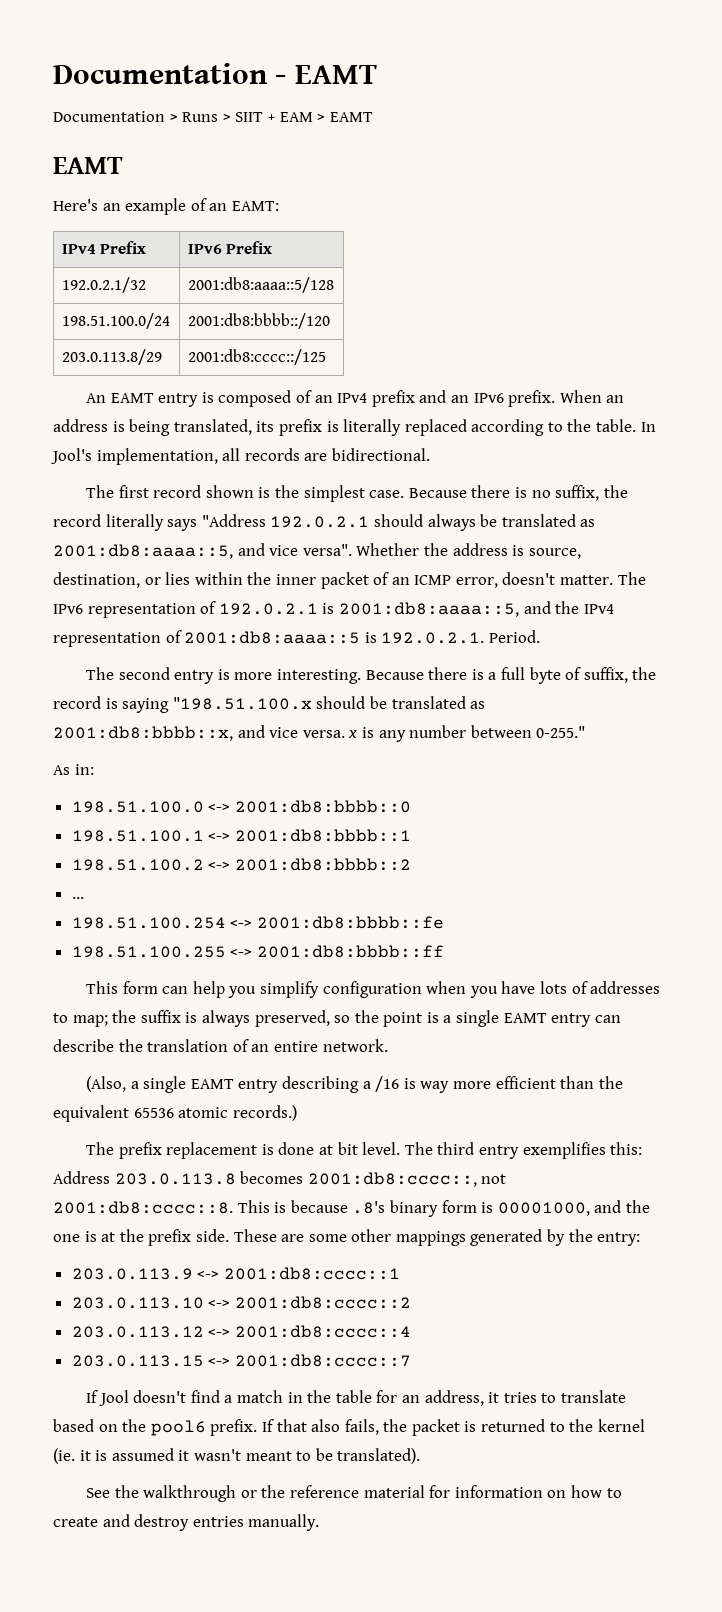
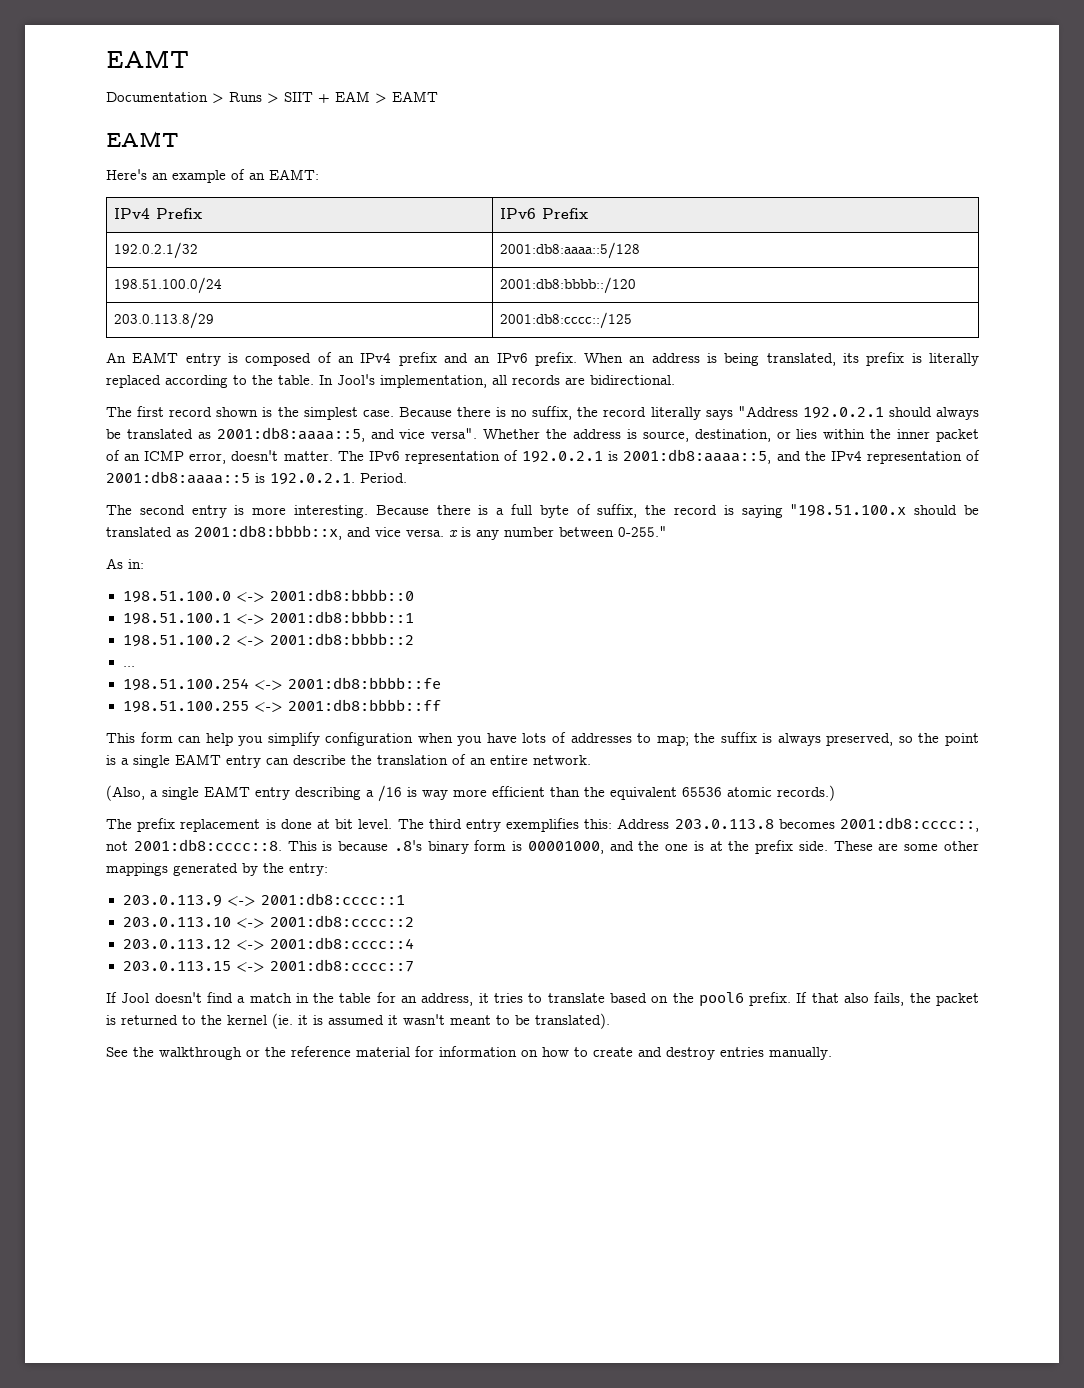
[53,63,287,84] Documentation - -> (106, 59) none

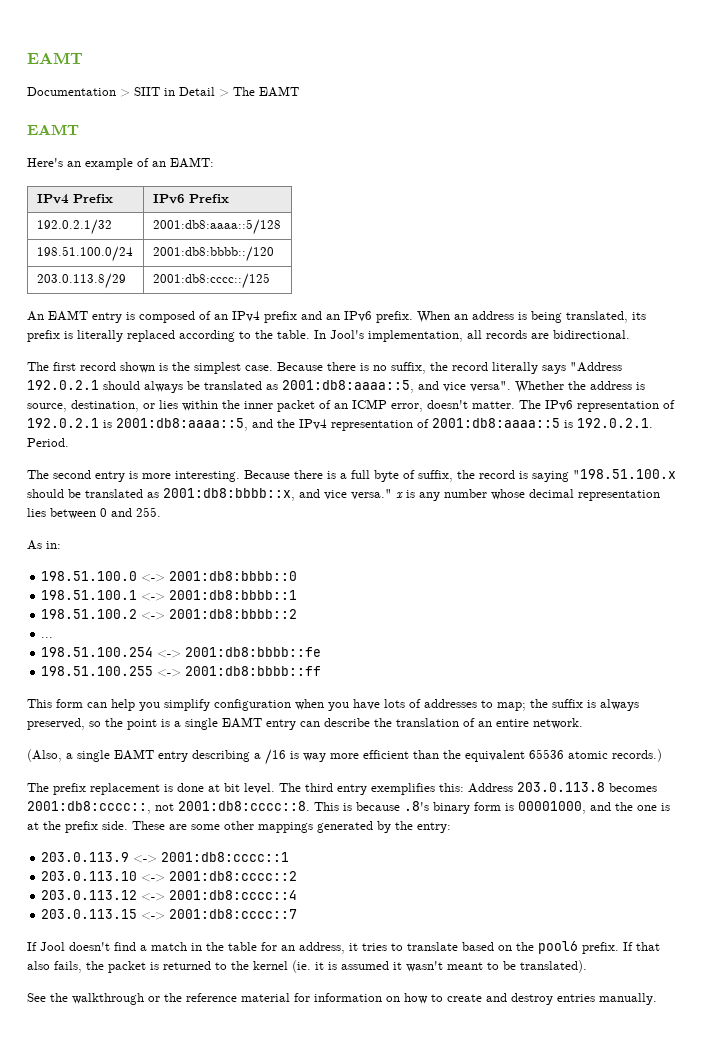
[229,91,387,103] Runs > SIIT + EAM > -> [134,87,255,97] SIIT in Detail > The
[406,529,444,537] versa. -> [351,489,392,500] versa."
[559,526,667,537] between 0-255." -> [491,489,660,501] [27,507,161,519] whose decimal representation lies between 0 and 255.

